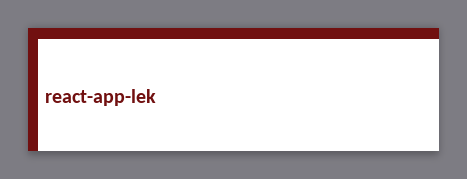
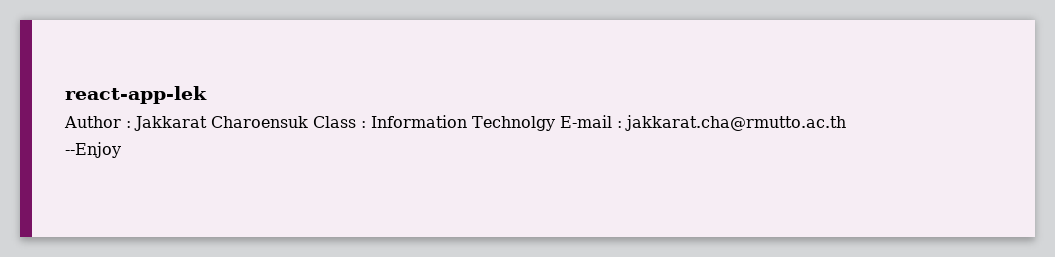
(156, 97) none -> [64,115,846,131] [65,142,121,158] // Author : Jakkarat Charoensuk Class : Information Technolgy E-mail : jakkarat.cha@rmutto.ac.th // --Enjoy

